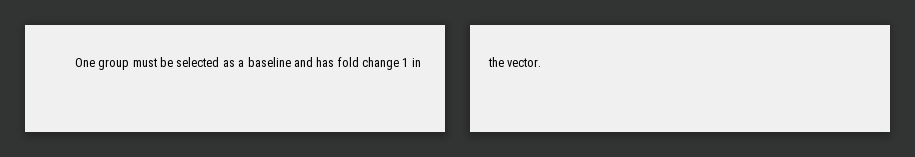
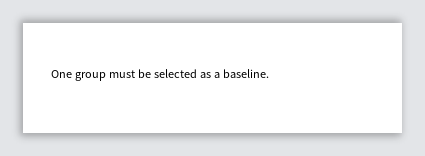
[247,57,542,70] baseline and has fold change 1 in the vector. -> [222,69,269,78] baseline.

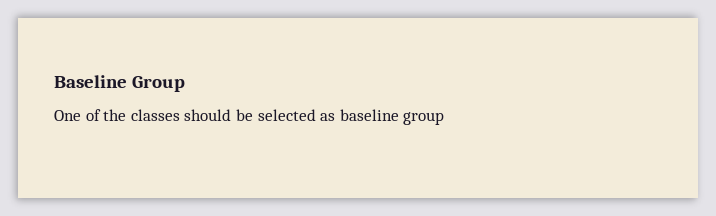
[51,70,135,81] One group must -> [54,75,186,92] [54,109,232,121] Baseline Group // One of the classes should
[213,69,269,78] a baseline. -> [339,109,445,125] baseline group

